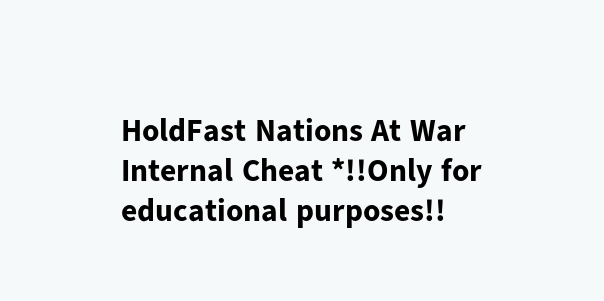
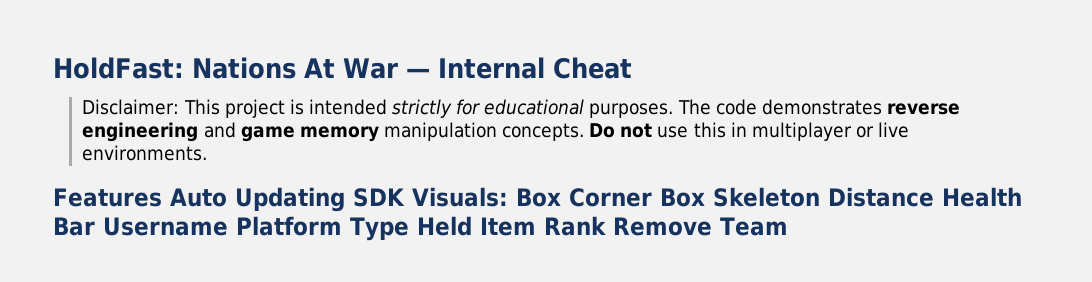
[121,118,246,142] HoldFast -> [53,57,184,79] HoldFast:
(466, 131) none -> [405,68,430,78] —
[331,158,482,188] [121,198,446,228] *!!Only for educational purposes!! -> [82,99,960,118] [82,122,910,142] [82,145,208,161] [53,187,1022,212] [53,216,788,241] // Disclaimer: This project is intended strictly for educational purposes. The code demonstrates reverse engineering and game memory manipulation concepts. Do not use this in multiplayer or live environments. // Features Auto Updating SDK Visuals: Box Corner Box Skeleton Distance Health Bar Username Platform Type Held Item Rank Remove Team

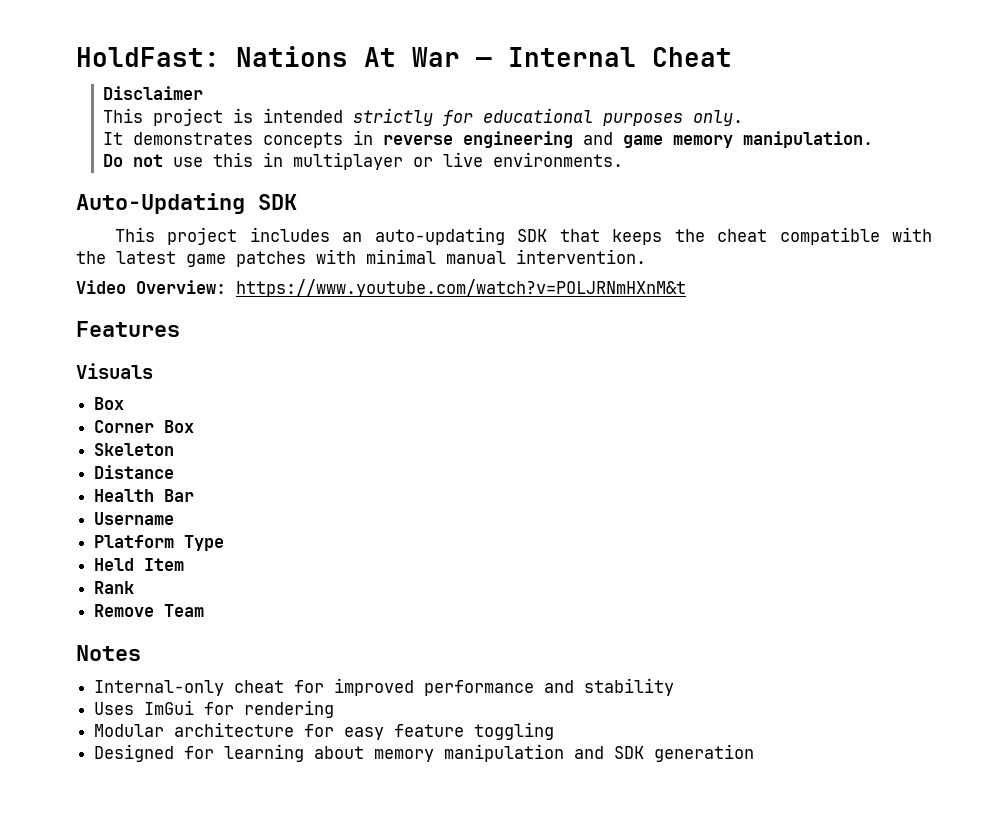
[82,99,180,115] Disclaimer: -> [102,86,203,100] Disclaimer //
[589,99,882,118] purposes. The code demonstrates -> [602,110,743,126] [102,130,373,148] purposes only. // It demonstrates concepts in
[383,122,585,141] manipulation concepts. -> [742,131,873,148] manipulation. //
[53,187,561,212] Features Auto Updating SDK Visuals: Box -> [76,193,297,214] [114,227,932,245] [76,249,646,267] [76,279,686,297] [76,321,180,337] [76,363,153,379] [94,397,125,410] Auto-Updating SDK // This project includes an auto-updating SDK that keeps the cheat compatible with the latest game patches with minimal manual intervention. // Video Overview: https://www.youtube.com/watch?v=POLJRNmHXnM&t // Features // Visuals // Box //
(705, 197) none -> (195, 426) //
(820, 197) none -> (175, 449) //
(934, 197) none -> (175, 472) //
(95, 226) none -> (195, 495) //
(228, 226) none -> (175, 518) //
(409, 229) none -> (225, 543) //
(536, 226) none -> (185, 564) //
(606, 226) none -> (135, 587) //
(788, 226) none -> [76,645,141,661] [94,678,675,696] [94,700,335,718] [94,722,555,740] [94,744,755,762] // Notes // Internal-only cheat for improved performance and stability // Uses ImGui for rendering // Modular architecture for easy feature toggling // Designed for learning about memory manipulation and SDK generation

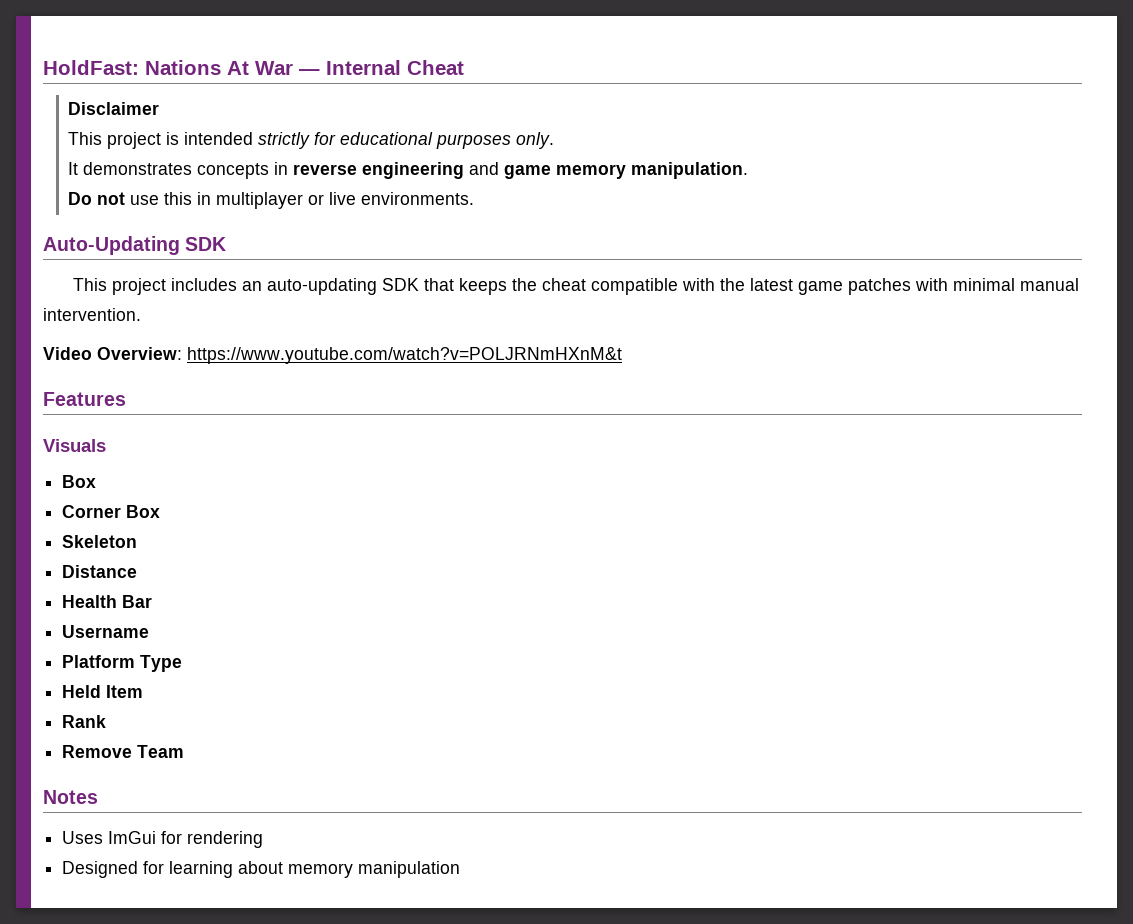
[94,678,675,696] [94,700,335,718] [94,722,555,740] Internal-only cheat for improved performance and stability // Uses ImGui for rendering // Modular architecture for easy feature toggling -> [62,831,264,848] Uses ImGui for rendering
[574,744,755,762] and SDK generation -> (461, 869) none

